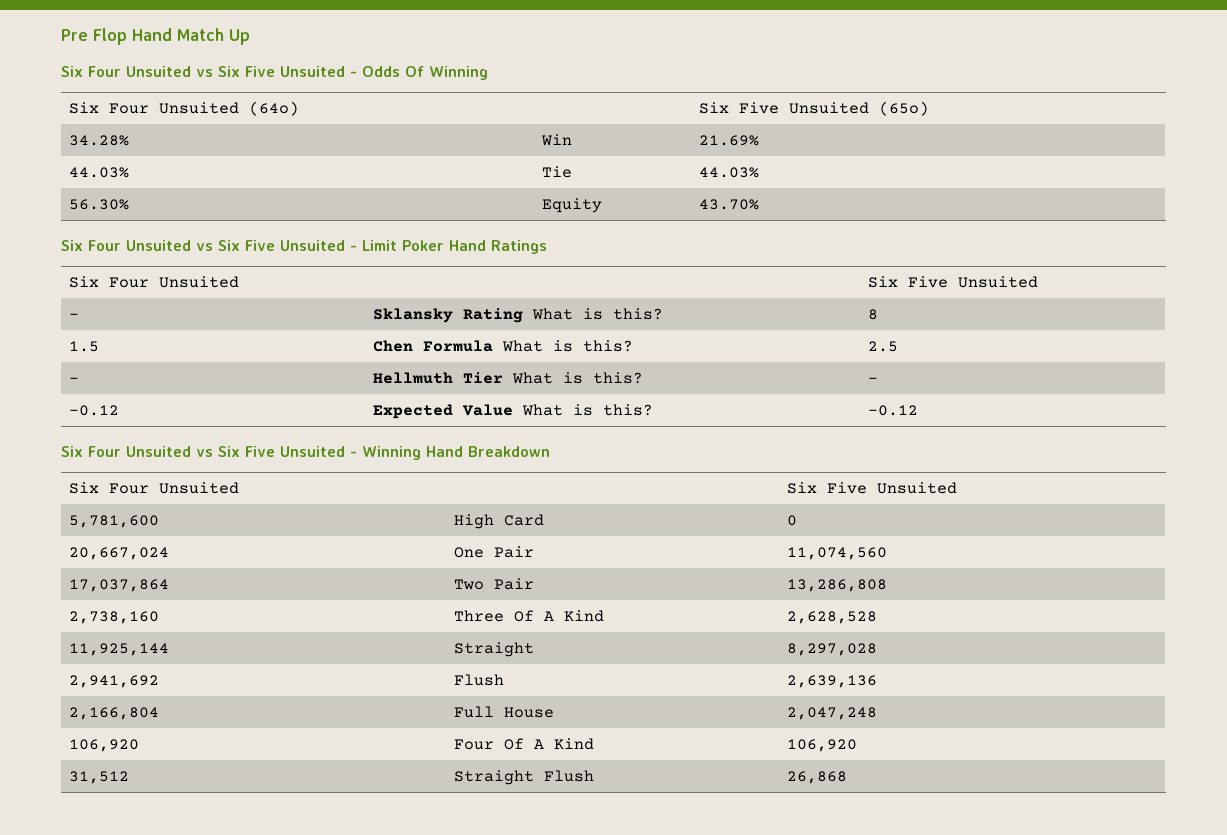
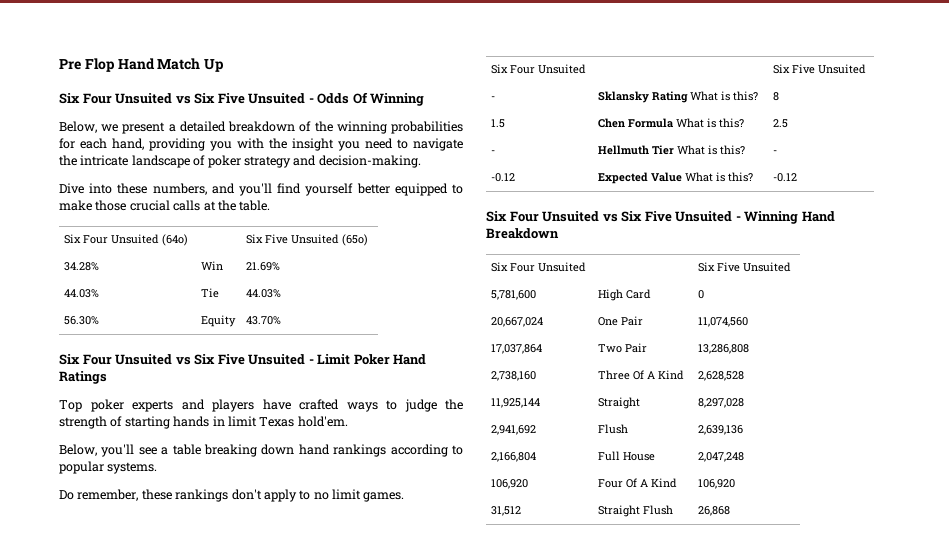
(488, 73) none -> [59,121,464,134] [59,138,463,151] [59,155,421,168] [59,183,463,196] [59,200,271,211] // Below, we present a detailed breakdown of the winning probabilities for each hand, providing you with the insight you need to navigate the intricate landscape of poker strategy and decision-making. // Dive into these numbers, and you'll find yourself better equipped to make those crucial calls at the table.
(547, 247) none -> [59,399,463,412] [59,416,348,429] [59,444,463,457] [59,461,158,474] [59,489,405,502] // Top poker experts and players have crafted ways to judge the strength of starting hands in limit Texas hold'em. // Below, you'll see a table breaking down hand rankings according to popular systems. // Do remember, these rankings don't apply to no limit games.

